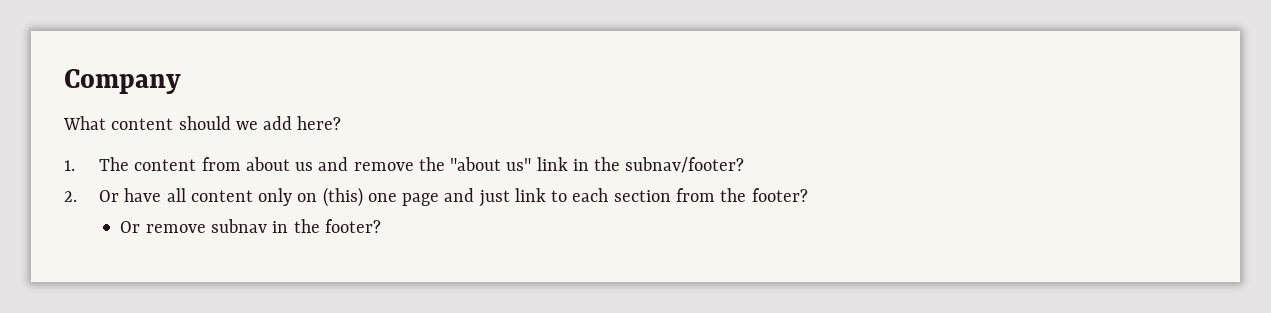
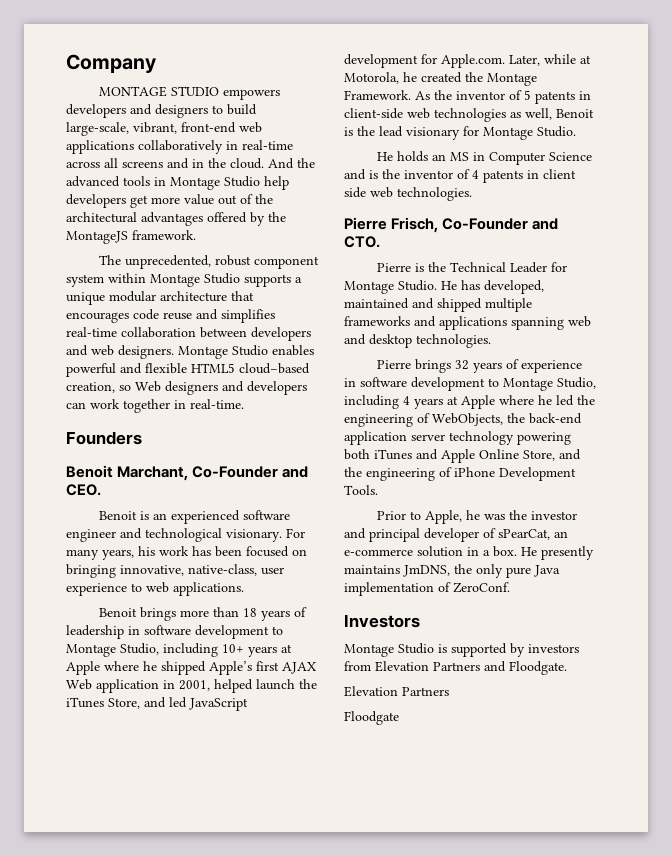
[63,116,342,130] [64,157,745,173] [64,187,808,207] [120,219,381,233] What content should we add here? // 1. The content from about us and remove the "about us" link in the subnav/footer? // 2. Or have all content only on (this) one page and just link to each section from the footer? // Or remove subnav in the footer? -> [98,86,280,100] [66,104,257,118] [66,122,262,136] [66,140,293,154] [66,158,315,169] [66,176,289,190] [66,194,273,208] [66,212,286,226] [66,230,196,244] [98,255,319,269] [66,273,302,287] [66,291,254,305] [66,309,275,323] [66,327,311,341] [66,345,314,359] [66,363,310,377] [66,381,307,395] [66,399,244,413] [66,431,142,445] [66,465,309,481] [66,484,101,496] [98,510,290,524] [66,528,305,542] [66,546,307,560] [66,564,284,578] [66,582,244,596] [98,607,307,621] [66,625,283,639] [66,643,292,657] [66,661,317,675] [66,679,317,693] [66,697,248,711] [344,54,591,68] [344,72,537,86] [344,90,591,104] [344,108,594,122] [344,126,576,140] [376,151,592,165] [344,169,576,183] [344,187,472,201] [344,217,559,233] [344,236,380,248] [376,262,567,273] [344,280,544,294] [344,298,532,312] [344,316,591,330] [344,334,491,348] [376,359,582,373] [344,377,596,391] [344,395,595,409] [344,413,582,427] [344,431,571,445] [344,449,581,463] [344,467,576,481] [344,485,378,495] [376,510,577,524] [344,528,568,542] [344,546,594,560] [344,564,560,578] [344,582,510,596] [344,614,420,628] [344,643,579,657] [344,661,567,675] [344,686,449,697] [344,711,399,725] MONTAGE STUDIO empowers developers and designers to build large-scale, vibrant, front-end web applications collaboratively in real-time across all screens and in the cloud. And the advanced tools in Montage Studio help developers get more value out of the architectural advantages offered by the MontageJS framework. // The unprecedented, robust component system within Montage Studio supports a unique modular architecture that encourages code reuse and simplifies real-time collaboration between developers and web designers. Montage Studio enables powerful and flexible HTML5 cloud–based creation, so Web designers and developers can work together in real-time. // Founders // Benoit Marchant, Co-Founder and CEO. // Benoit is an experienced software engineer and technological visionary. For many years, his work has been focused on bringing innovative, native-class, user experience to web applications. // Benoit brings more than 18 years of leadership in software development to Montage Studio, including 10+ years at Apple where he shipped Apple’s first AJAX Web application in 2001, helped launch the iTunes Store, and led JavaScript development for Apple.com. Later, while at Motorola, he created the Montage Framework. As the inventor of 5 patents in client-side web technologies as well, Benoit is the lead visionary for Montage Studio. // He holds an MS in Computer Science and is the inventor of 4 patents in client side web technologies. // Pierre Frisch, Co-Founder and CTO. // Pierre is the Technical Leader for Montage Studio. He has developed, maintained and shipped multiple frameworks and applications spanning web and desktop technologies. // Pierre brings 32 years of experience in software development to Montage Studio, including 4 years at Apple where he led the engineering of WebObjects, the back-end application server technology powering both iTunes and Apple Online Store, and the engineering of iPhone Development Tools. // Prior to Apple, he was the investor and principal developer of sPearCat, an e-commerce solution in a box. He presently maintains JmDNS, the only pure Java implementation of ZeroConf. // Investors // Montage Studio is supported by investors from Elevation Partners and Floodgate. // Elevation Partners // Floodgate

